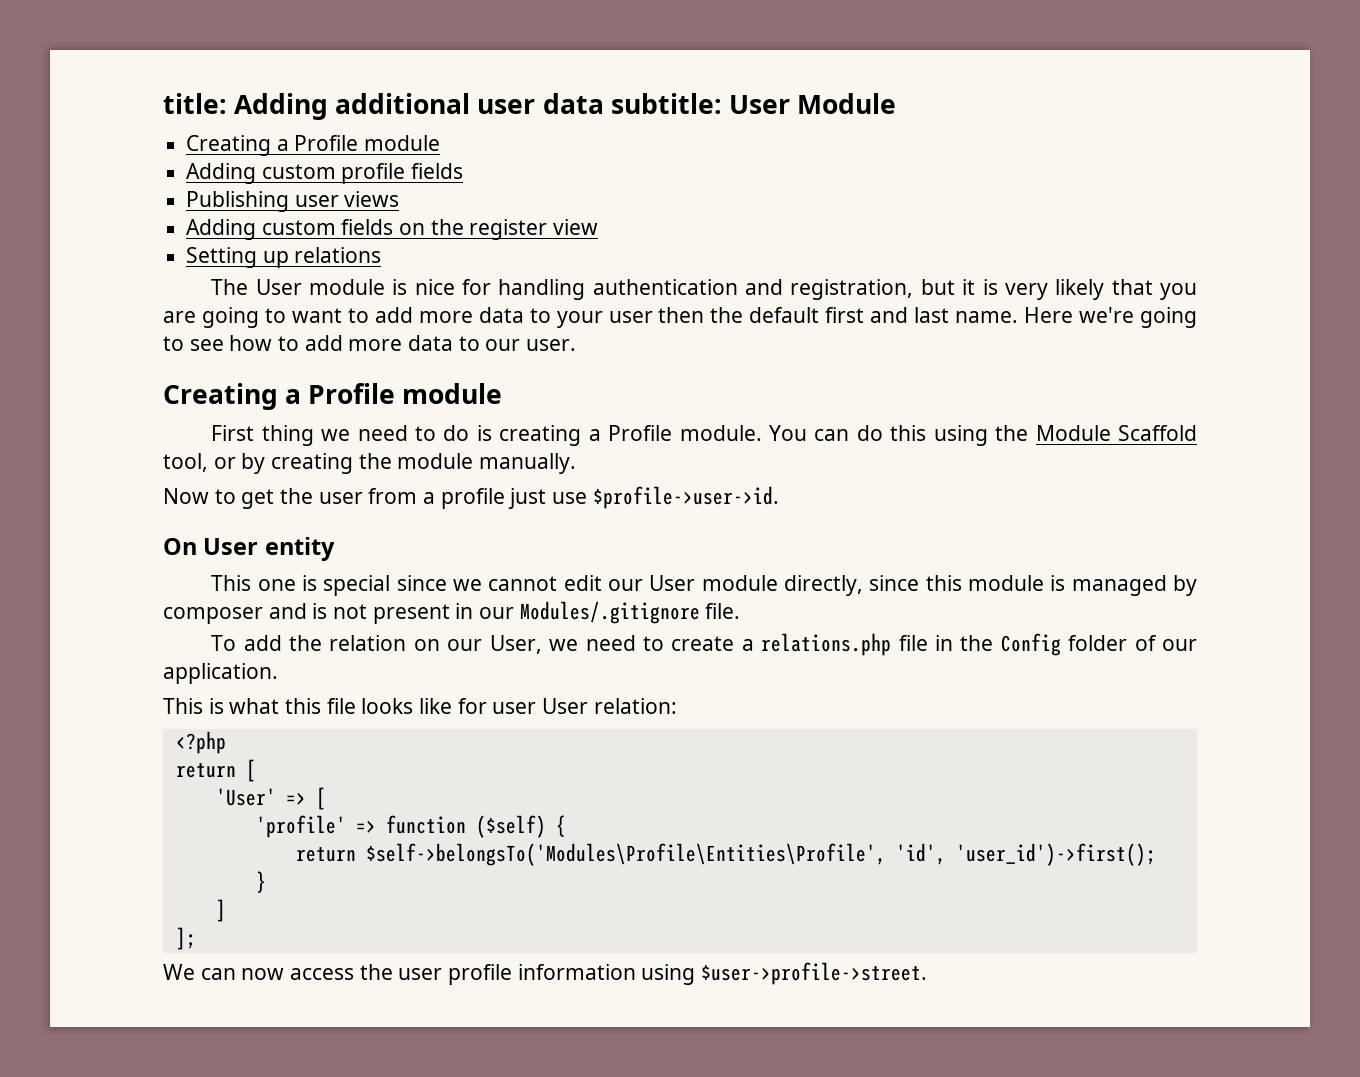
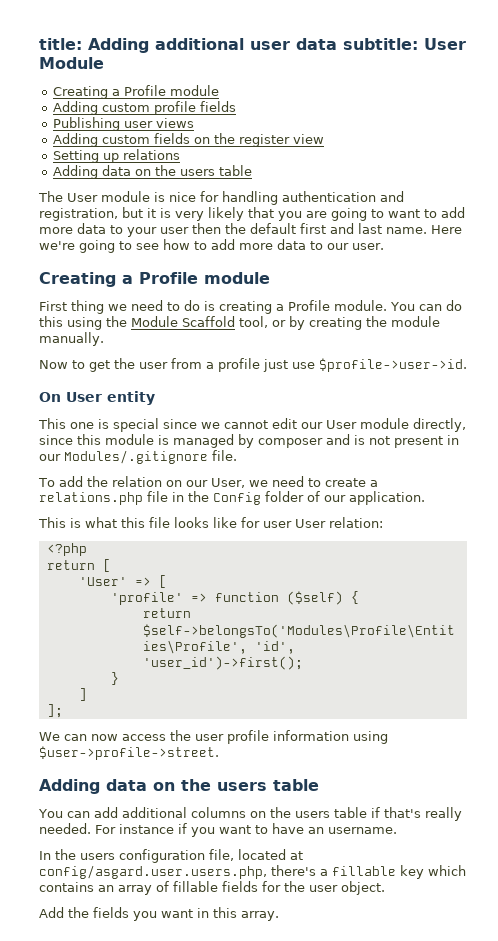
(382, 255) none -> [52,165,252,179] // Adding data on the users table
(928, 973) none -> [39,779,319,794] [38,807,462,821] [39,823,397,837] [39,849,303,863] [39,865,466,879] [39,881,385,895] [39,907,279,921] // Adding data on the users table // You can add additional columns on the users table if that's really needed. For instance if you want to have an username. // In the users configuration file, located at config/asgard.user.users.php, there's a fillable key which contains an array of fillable fields for the user object. // Add the fields you want in this array.

